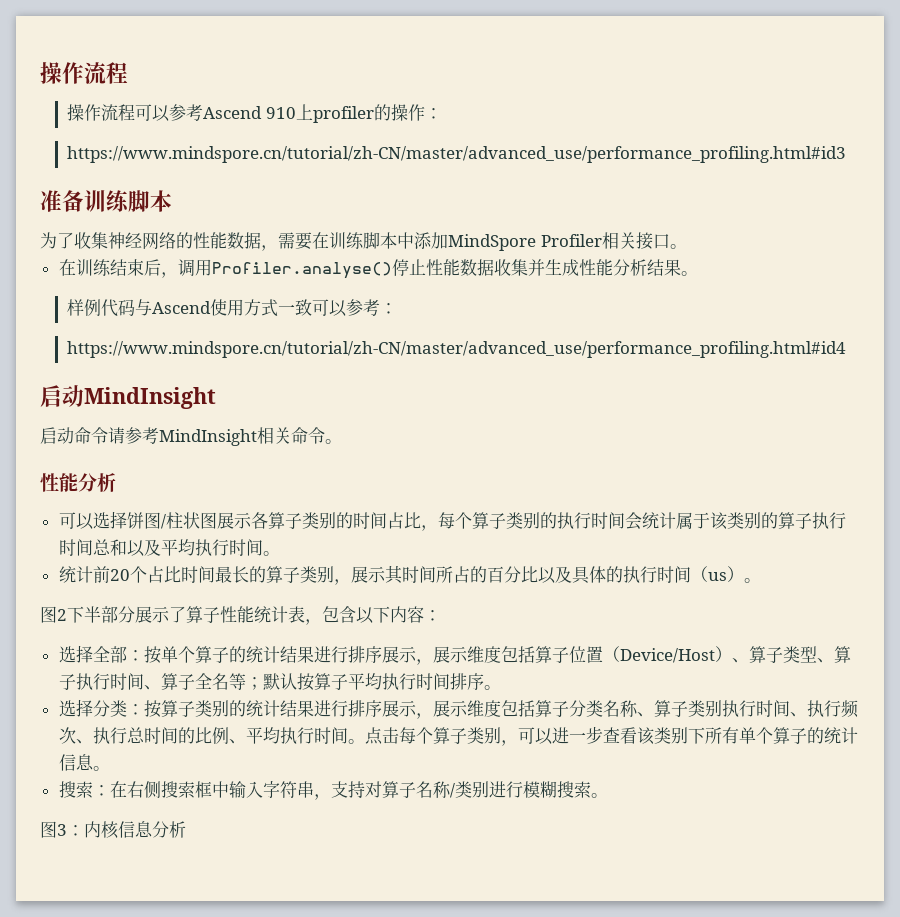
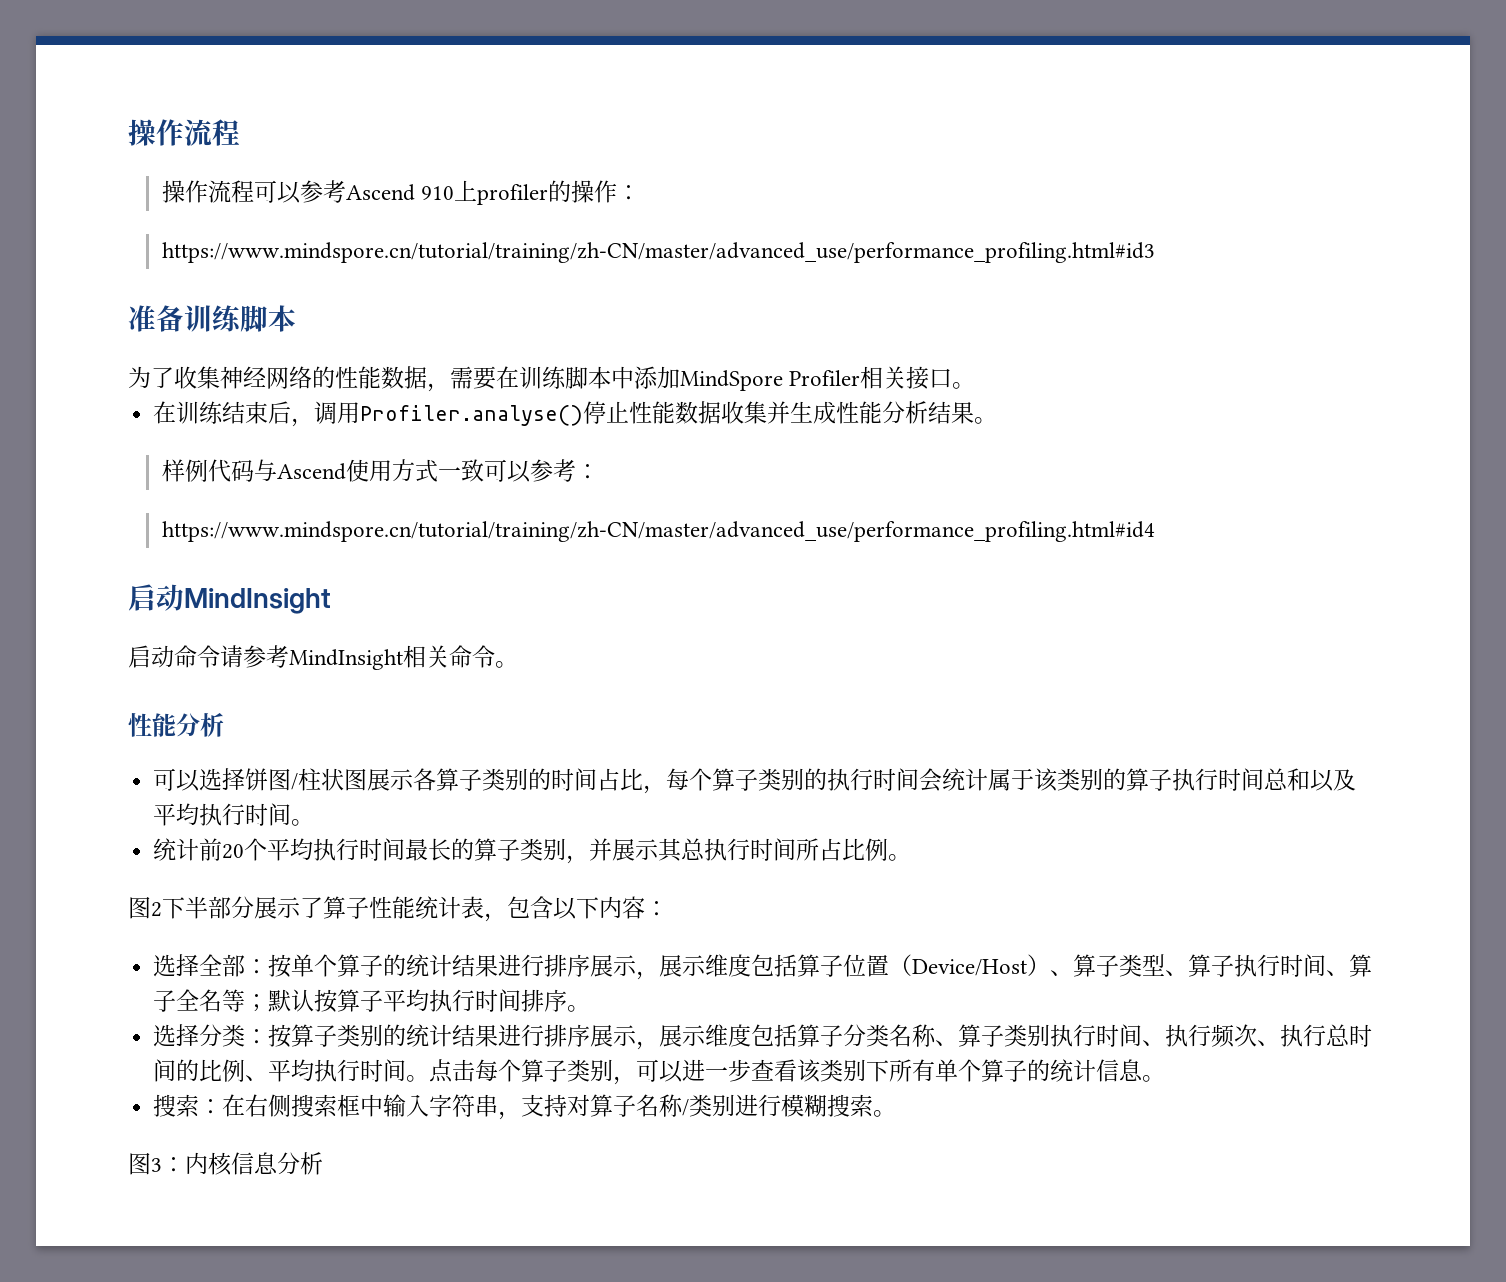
[67,146,847,163] https://www.mindspore.cn/tutorial/zh-CN/master/advanced_use/performance_profiling.html#id3 -> [161,242,1155,263] https://www.mindspore.cn/tutorial/training/zh-CN/master/advanced_use/performance_profiling.html#id3
[67,341,847,358] https://www.mindspore.cn/tutorial/zh-CN/master/advanced_use/performance_profiling.html#id4 -> [161,521,1155,542] https://www.mindspore.cn/tutorial/training/zh-CN/master/advanced_use/performance_profiling.html#id4
[146,566,181,583] 占比 -> [267,838,360,861] 平均执行
[350,565,744,584] 展示其时间所占的百分比以及具体的执行时间（us） -> [589,838,889,862] 并展示其总执行时间所占比例

